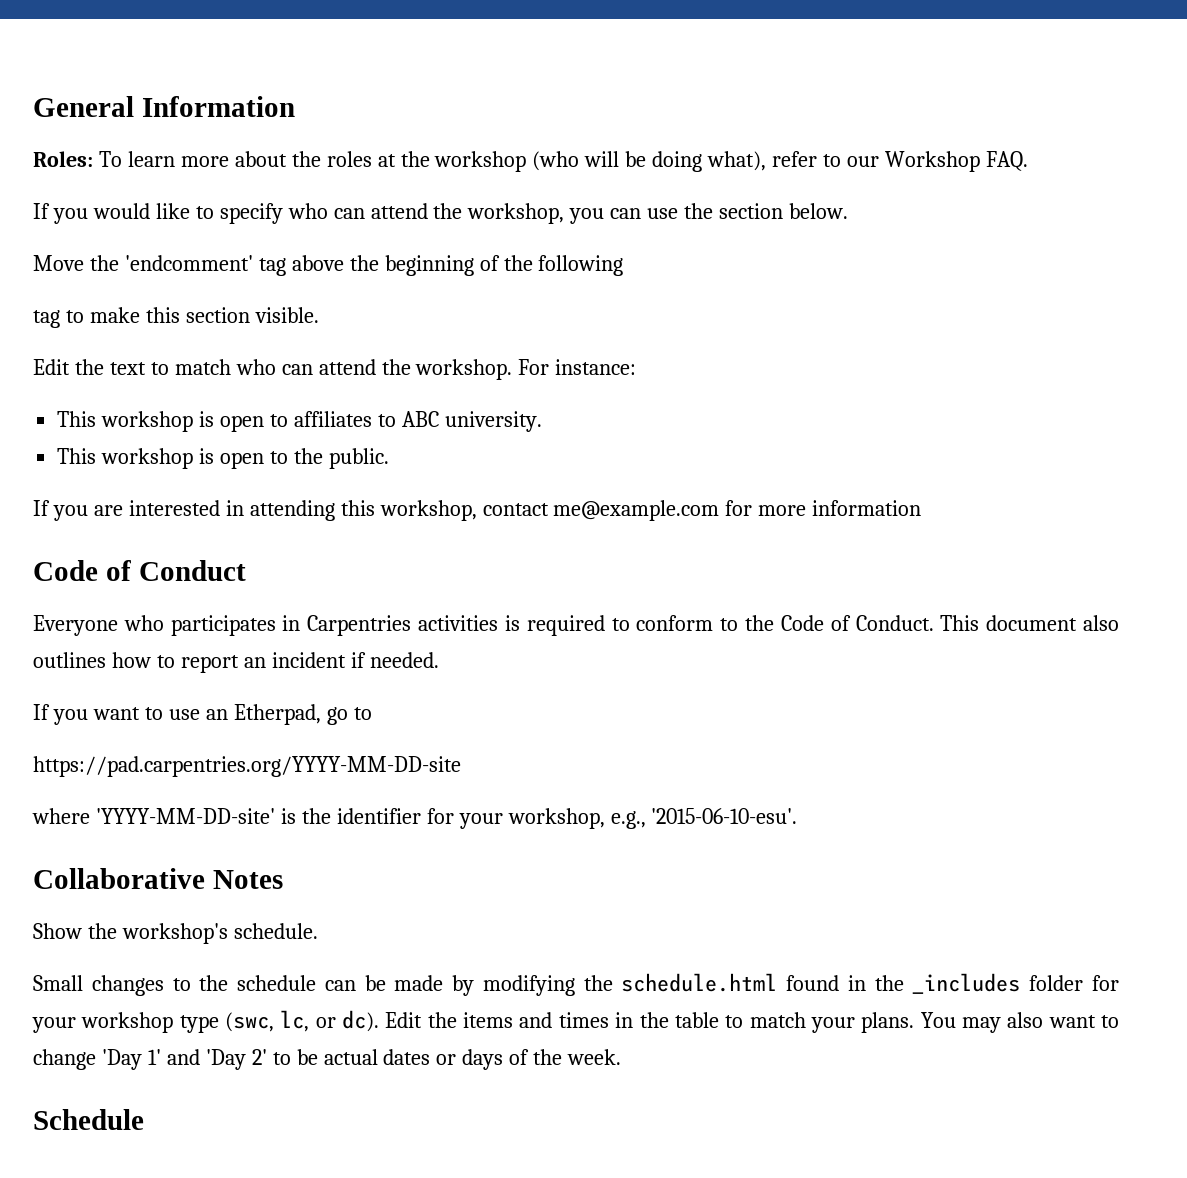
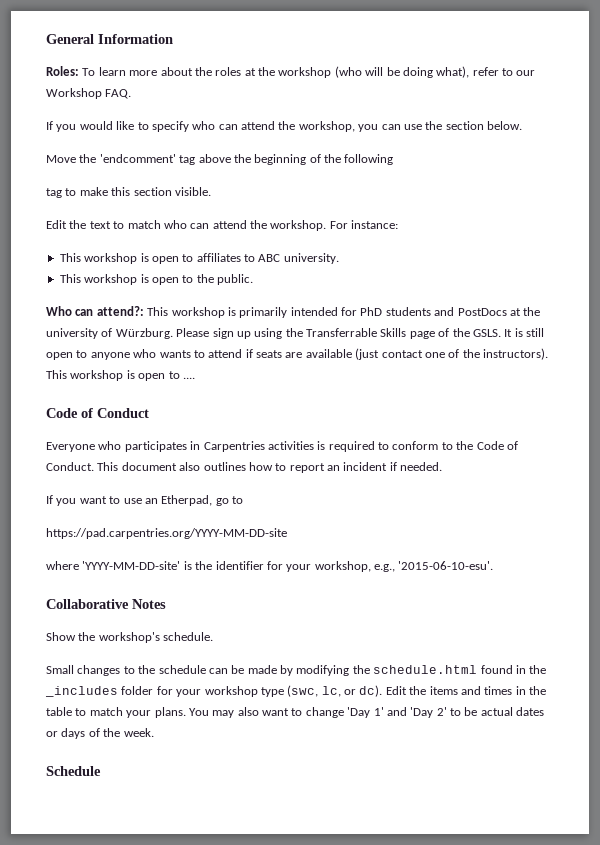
[33,500,922,521] If you are interested in attending this workshop, contact me@example.com for more information -> [46,306,541,318] [46,328,544,339] [46,348,548,360] [46,370,195,381] Who can attend?: This workshop is primarily intended for PhD students and PostDocs at the university of Würzburg. Please sign up using the Transferrable Skills page of the GSLS. It is still open to anyone who wants to attend if seats are available (just contact one of the instructors). This workshop is open to ....

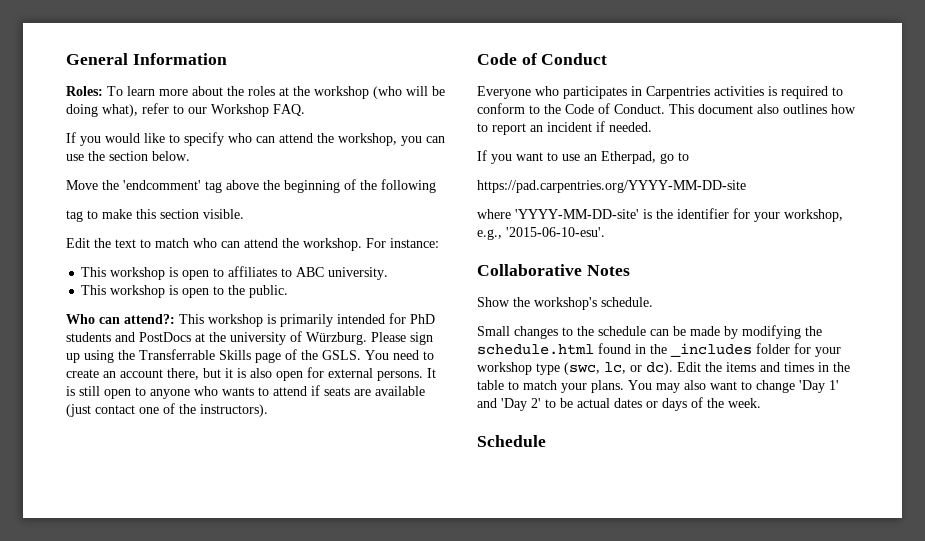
(501, 333) none -> [365,350,434,360] [66,367,423,381] You need to create an account there, but it is also open for external persons.
[46,370,195,381] This workshop is open to .... -> (268, 410) none

